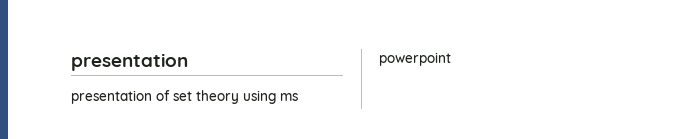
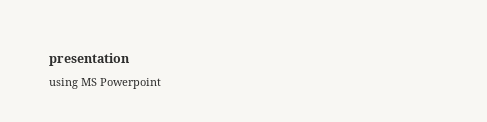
[71,90,298,104] [379,52,451,66] presentation of set theory using ms powerpoint -> [49,78,161,89] using MS Powerpoint

